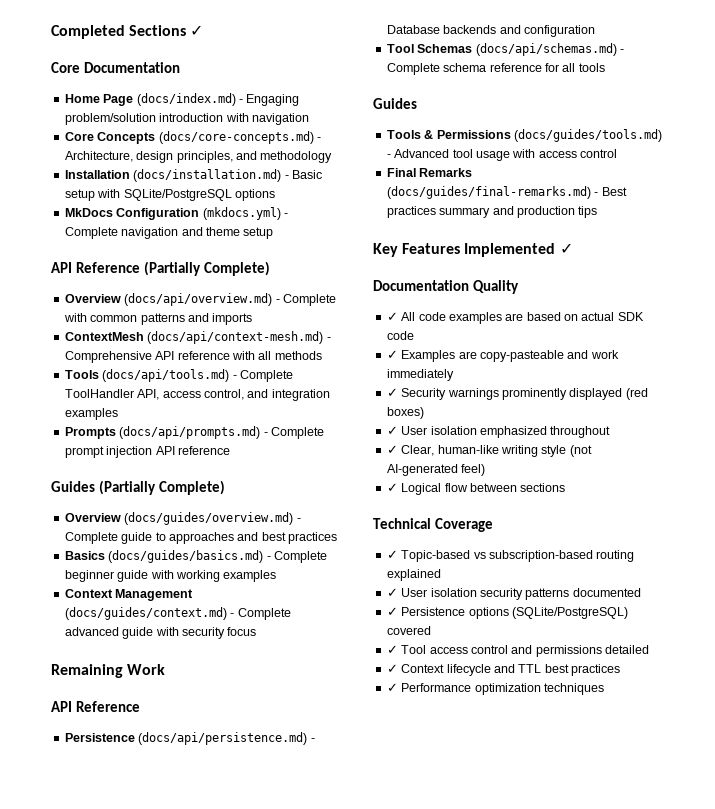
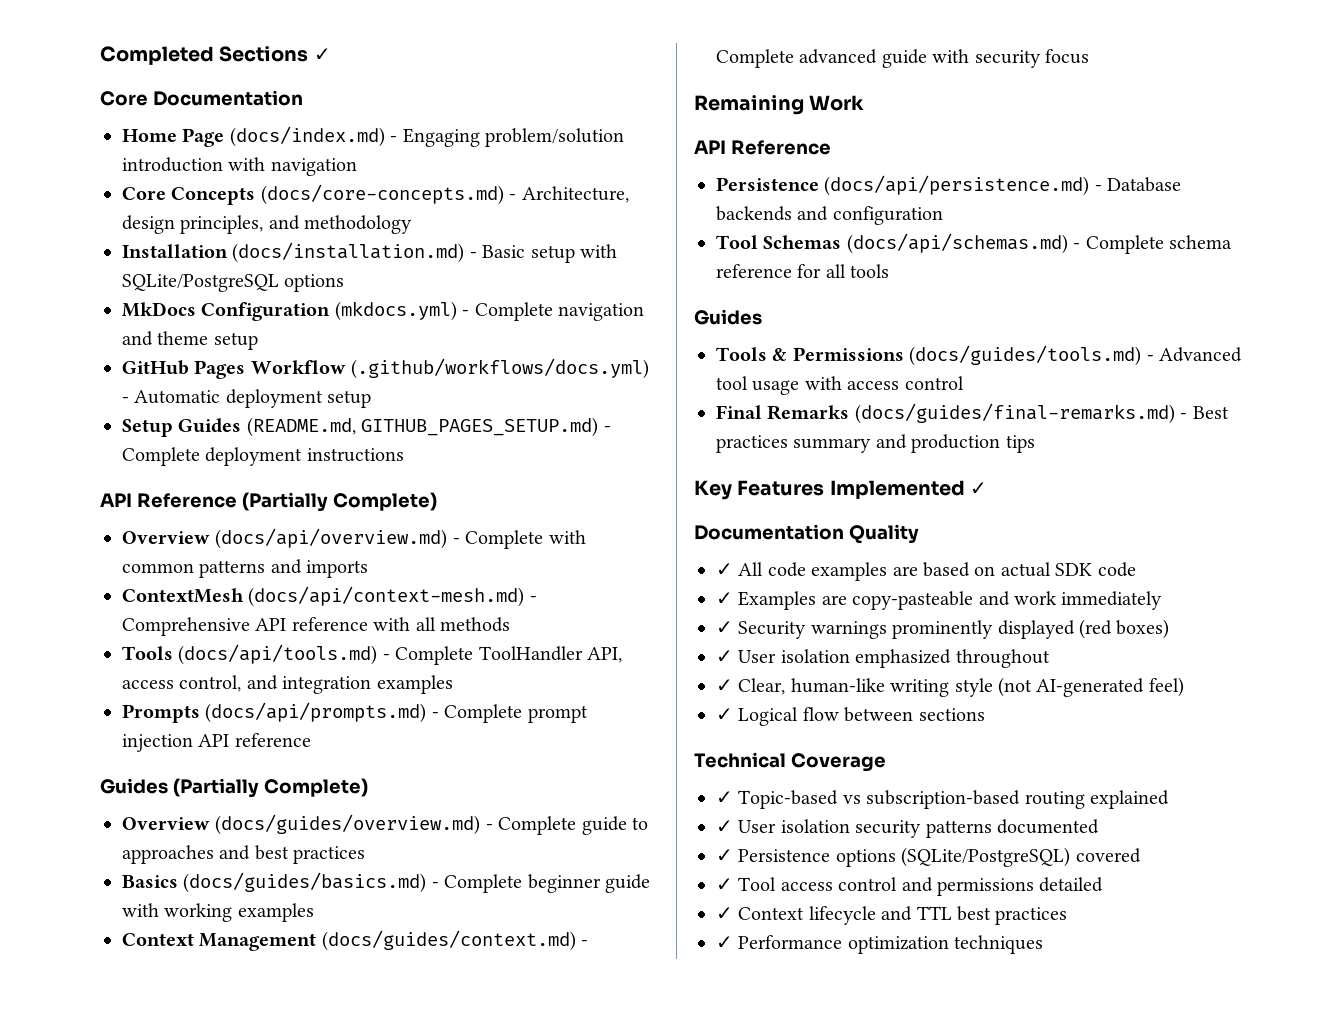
(274, 233) none -> [122,358,650,379] [122,389,372,408] [122,417,611,437] [122,447,404,466] // GitHub Pages Workflow (.github/workflows/docs.yml) - Automatic deployment setup // Setup Guides (README.md, GITHUB_PAGES_SETUP.md) - Complete deployment instructions

